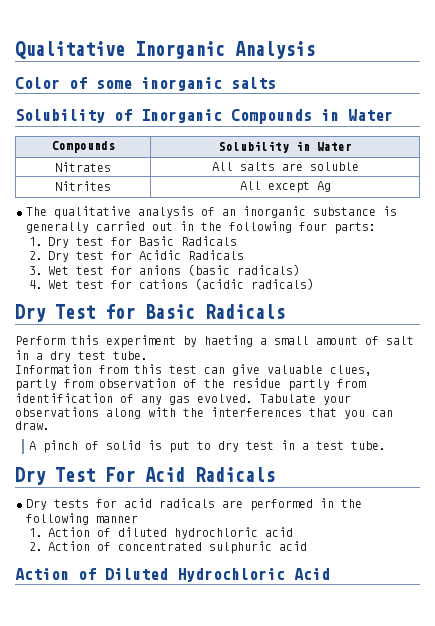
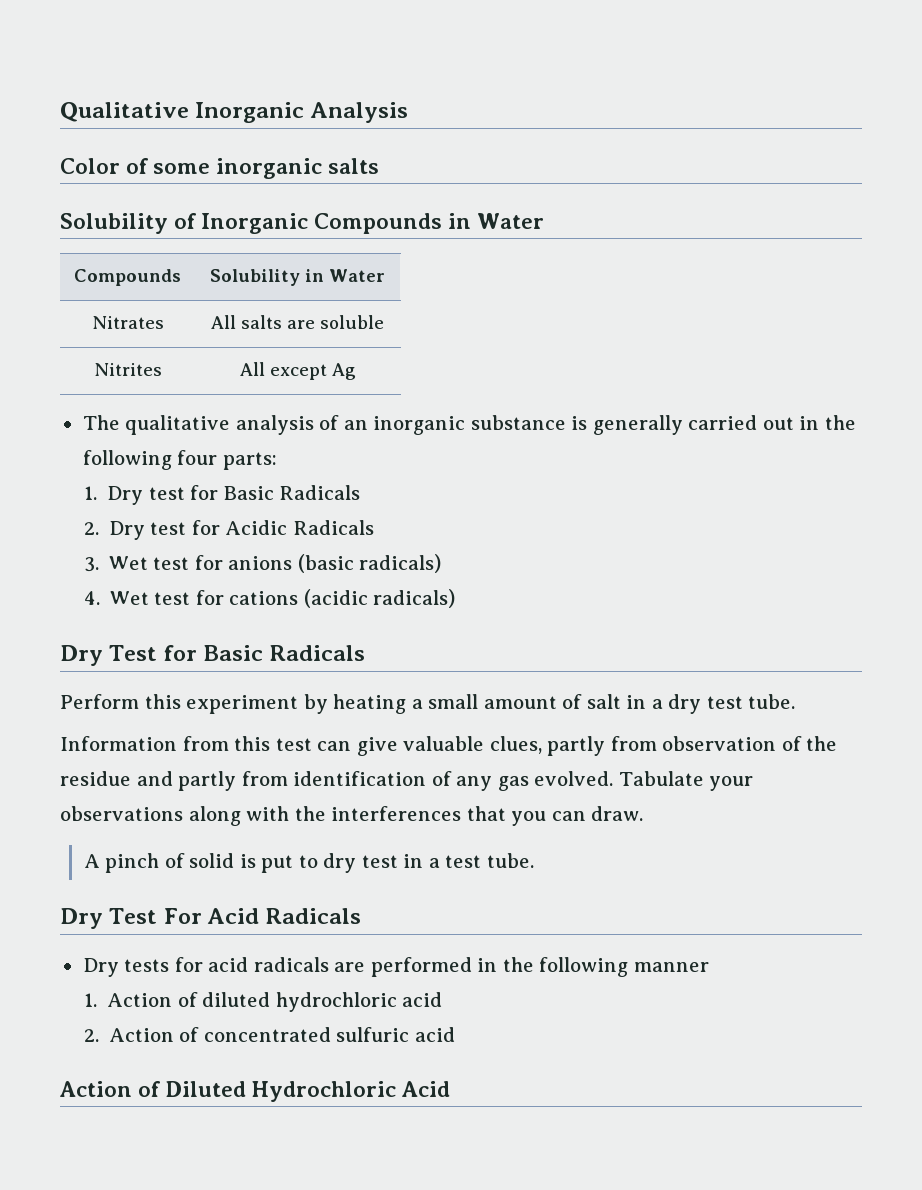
[204,335,253,347] haeting -> [333,694,407,714] heating
(281, 383) none -> [136,771,173,786] and
[209,541,273,554] sulphuric -> [336,1027,410,1042] sulfuric

